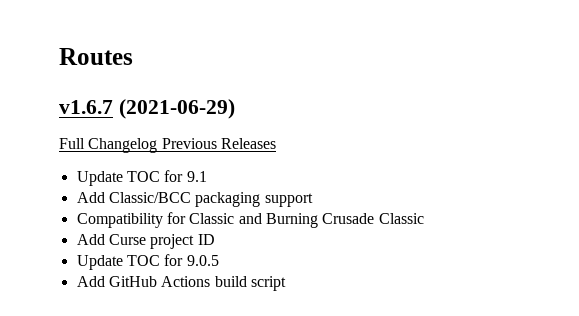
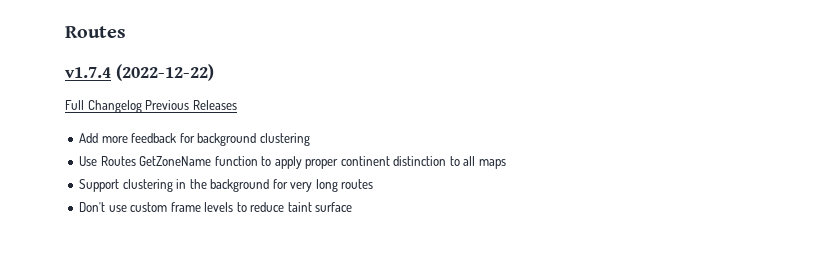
[59,99,235,119] v1.6.7 (2021-06-29) -> [65,64,214,81] v1.7.4 (2022-12-22)
[76,170,207,186] [76,192,313,207] [76,212,424,228] [76,234,215,249] [76,254,219,270] [76,276,286,291] Update TOC for 9.1 // Add Classic/BCC packaging support // Compatibility for Classic and Burning Crusade Classic // Add Curse project ID // Update TOC for 9.0.5 // Add GitHub Actions build script -> [79,133,310,146] [79,156,506,169] [79,179,374,192] [79,202,353,212] Add more feedback for background clustering // Use Routes GetZoneName function to apply proper continent distinction to all maps // Support clustering in the background for very long routes // Don't use custom frame levels to reduce taint surface

